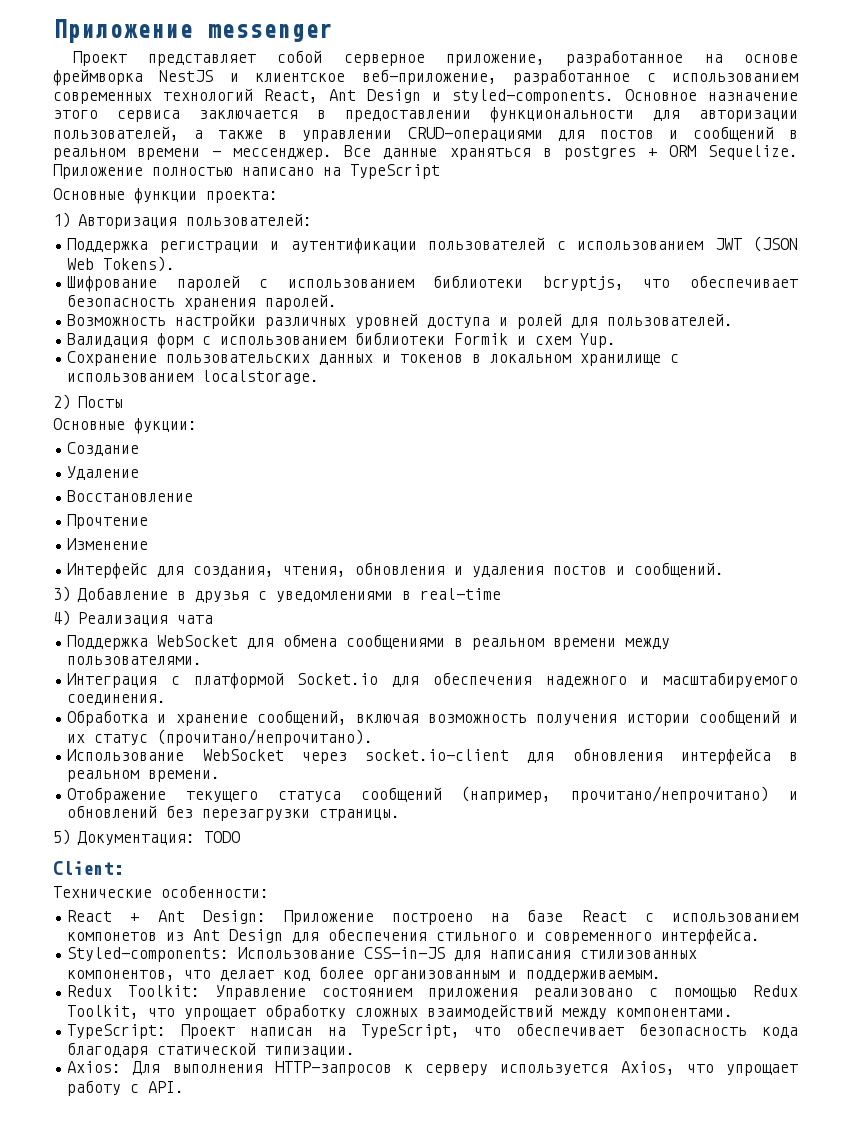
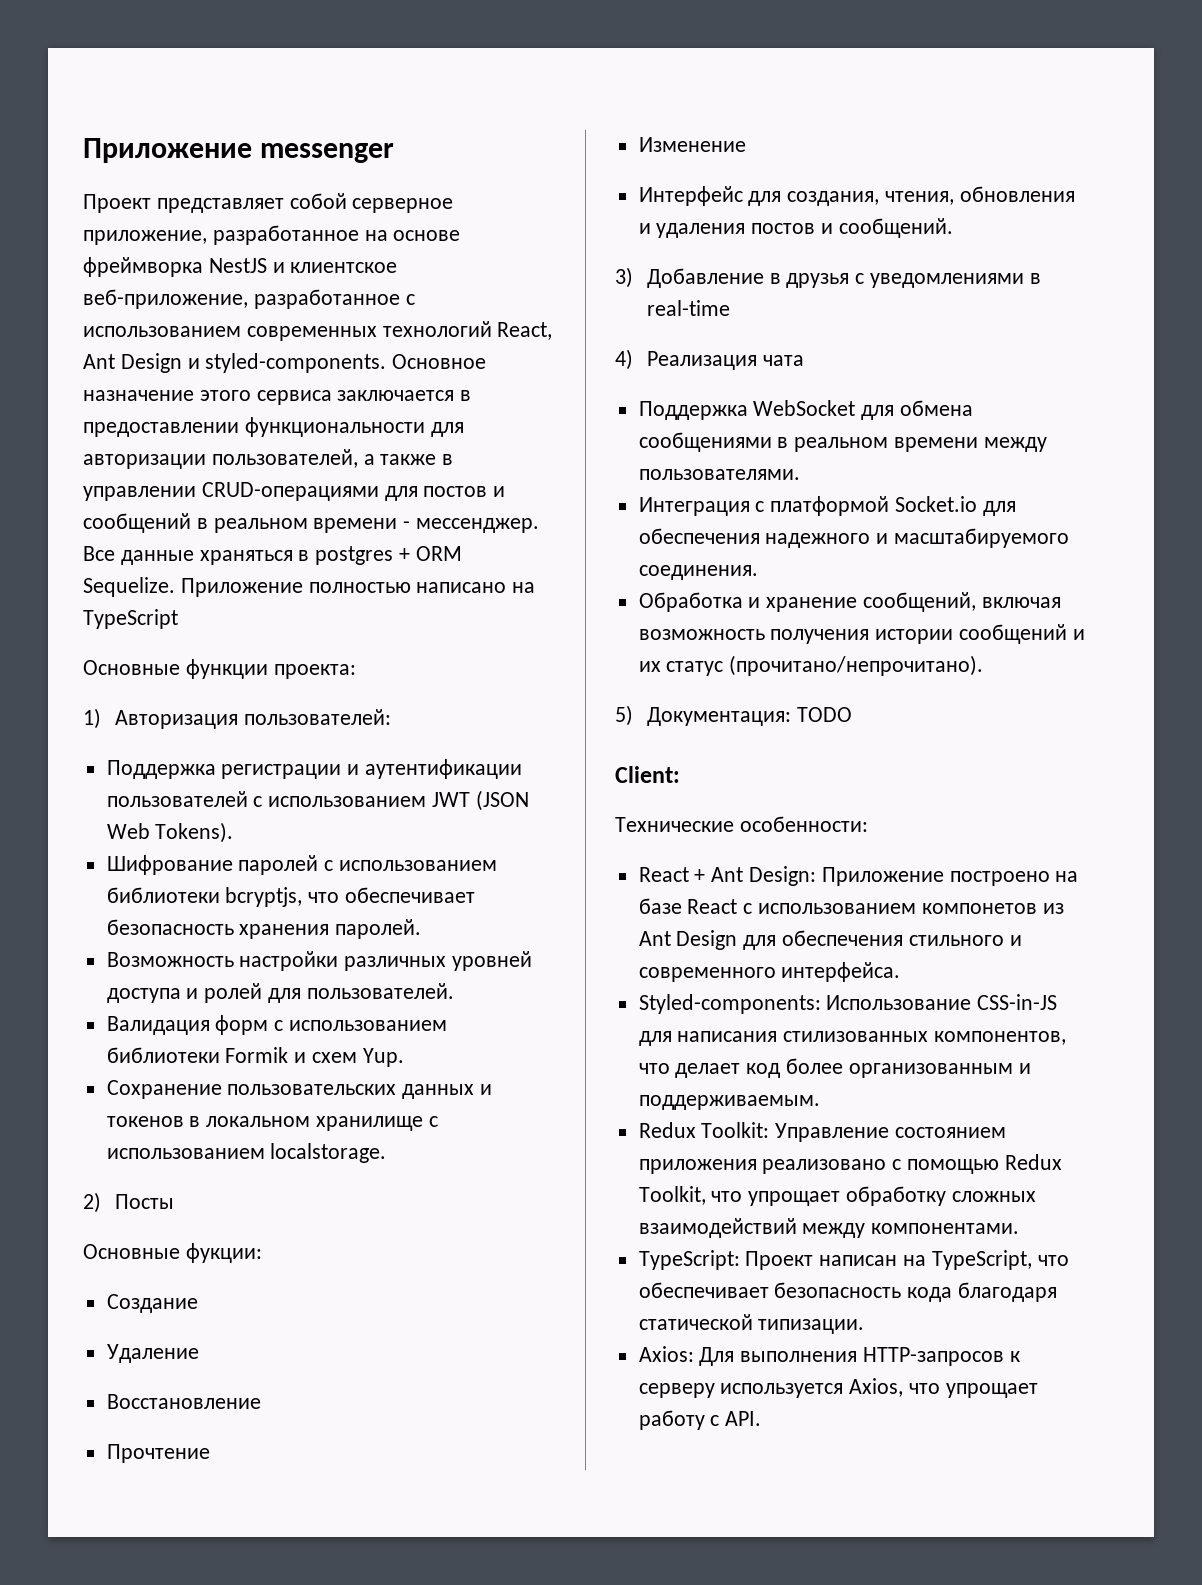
[67,748,798,765] [67,770,221,782] [67,786,798,803] [67,805,401,821] // Использование WebSocket через socket.io-client для обновления интерфейса в реальном времени. // Отображение текущего статуса сообщений (например, прочитано/непрочитано) и обновлений без перезагрузки страницы. -> (984, 665) none

